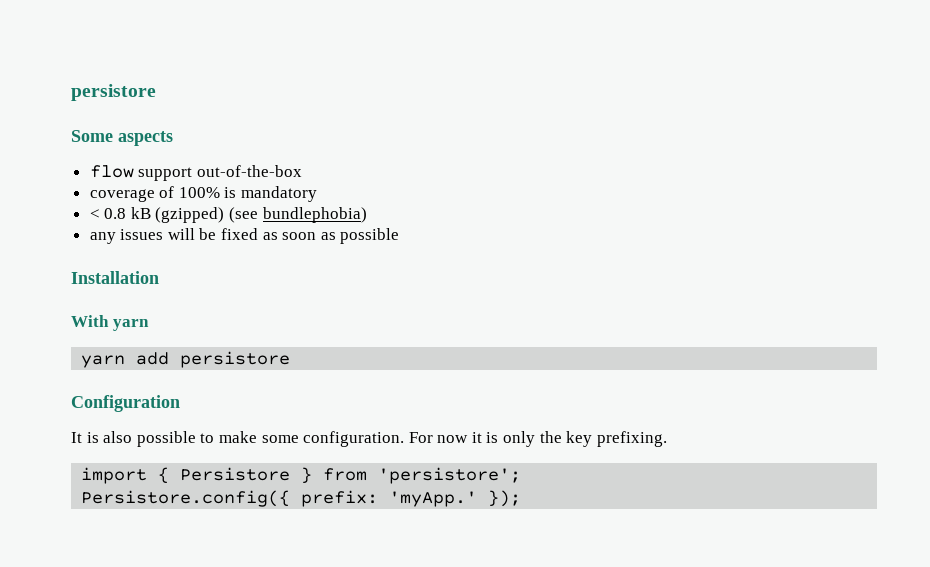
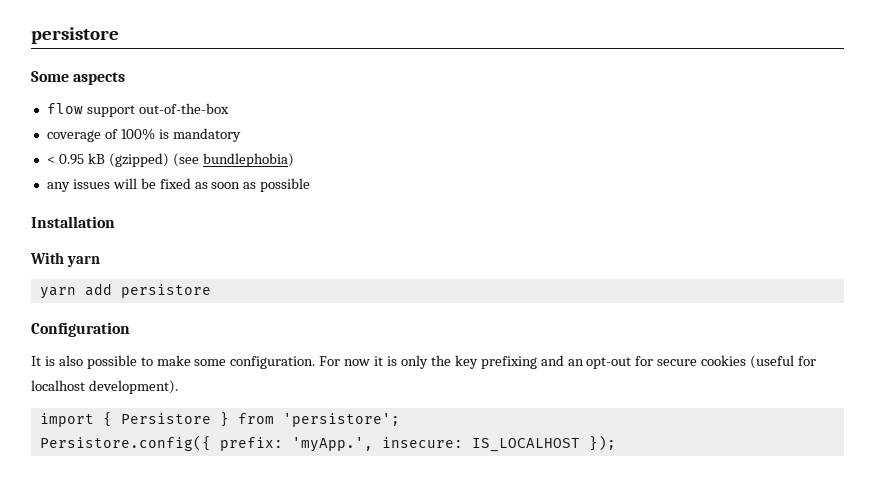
[104,208,127,219] 0.8 -> [58,154,84,165] 0.95
[596,431,667,447] prefixing. -> [480,355,817,369] [31,380,178,394] prefixing and an opt-out for secure cookies (useful for localhost development).
[389,491,478,507] 'myApp.' -> [291,437,580,452] 'myApp.', insecure: IS_LOCALHOST

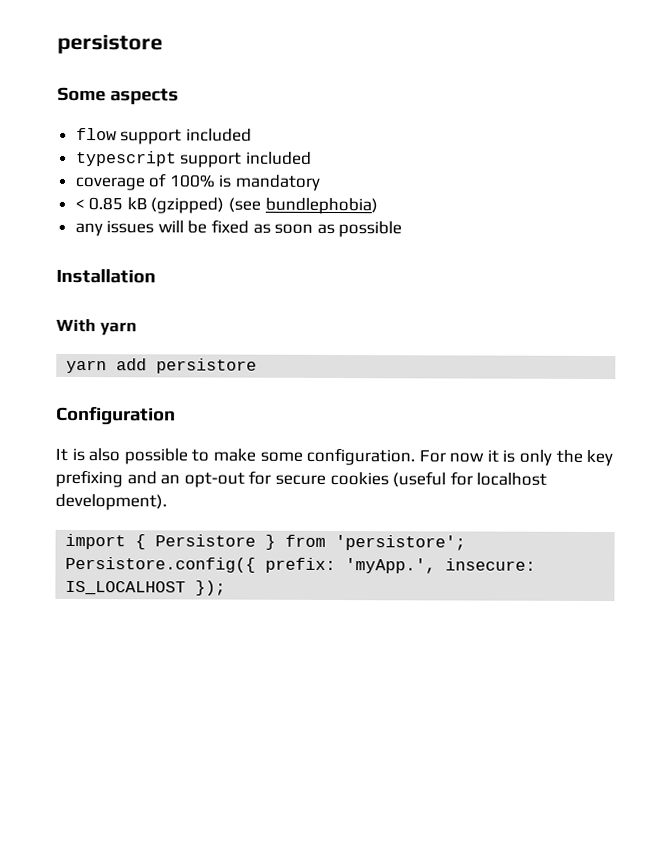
[138,103,229,114] out-of-the-box -> [185,128,252,142] [75,150,312,168] included // typescript support included
[58,154,84,165] 0.95 -> [88,197,124,211] 0.85

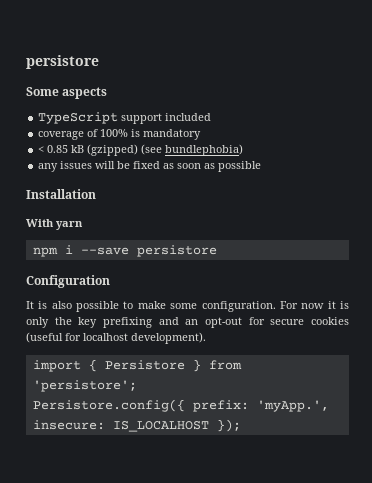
[75,127,252,145] [75,150,177,167] flow support included // typescript -> [38,112,119,124] TypeScript
[66,358,148,374] yarn add -> [32,245,129,257] npm i --save

